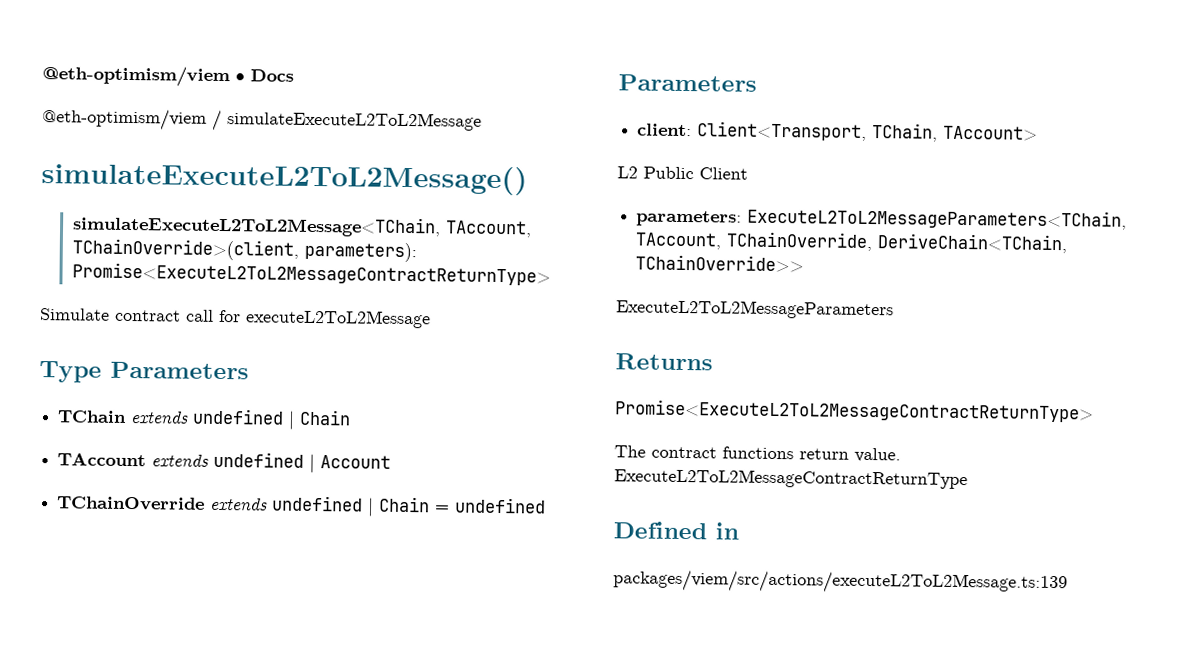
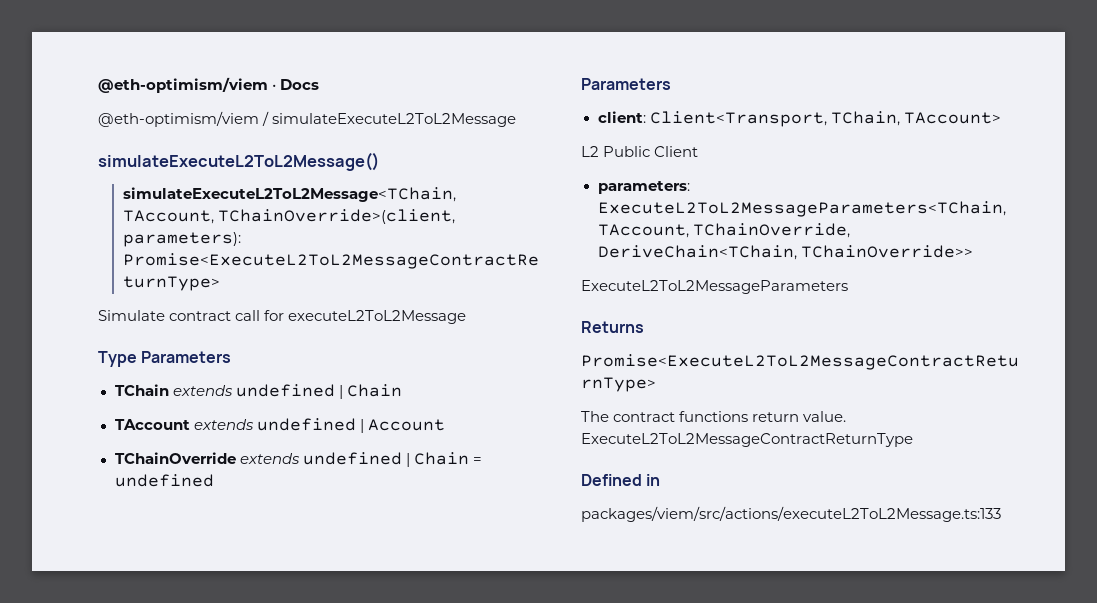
[613,569,1068,596] packages/viem/src/actions/executeL2ToL2Message.ts:139 -> [581,506,1001,522] packages/viem/src/actions/executeL2ToL2Message.ts:133

